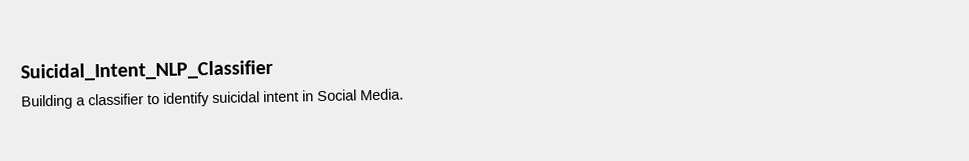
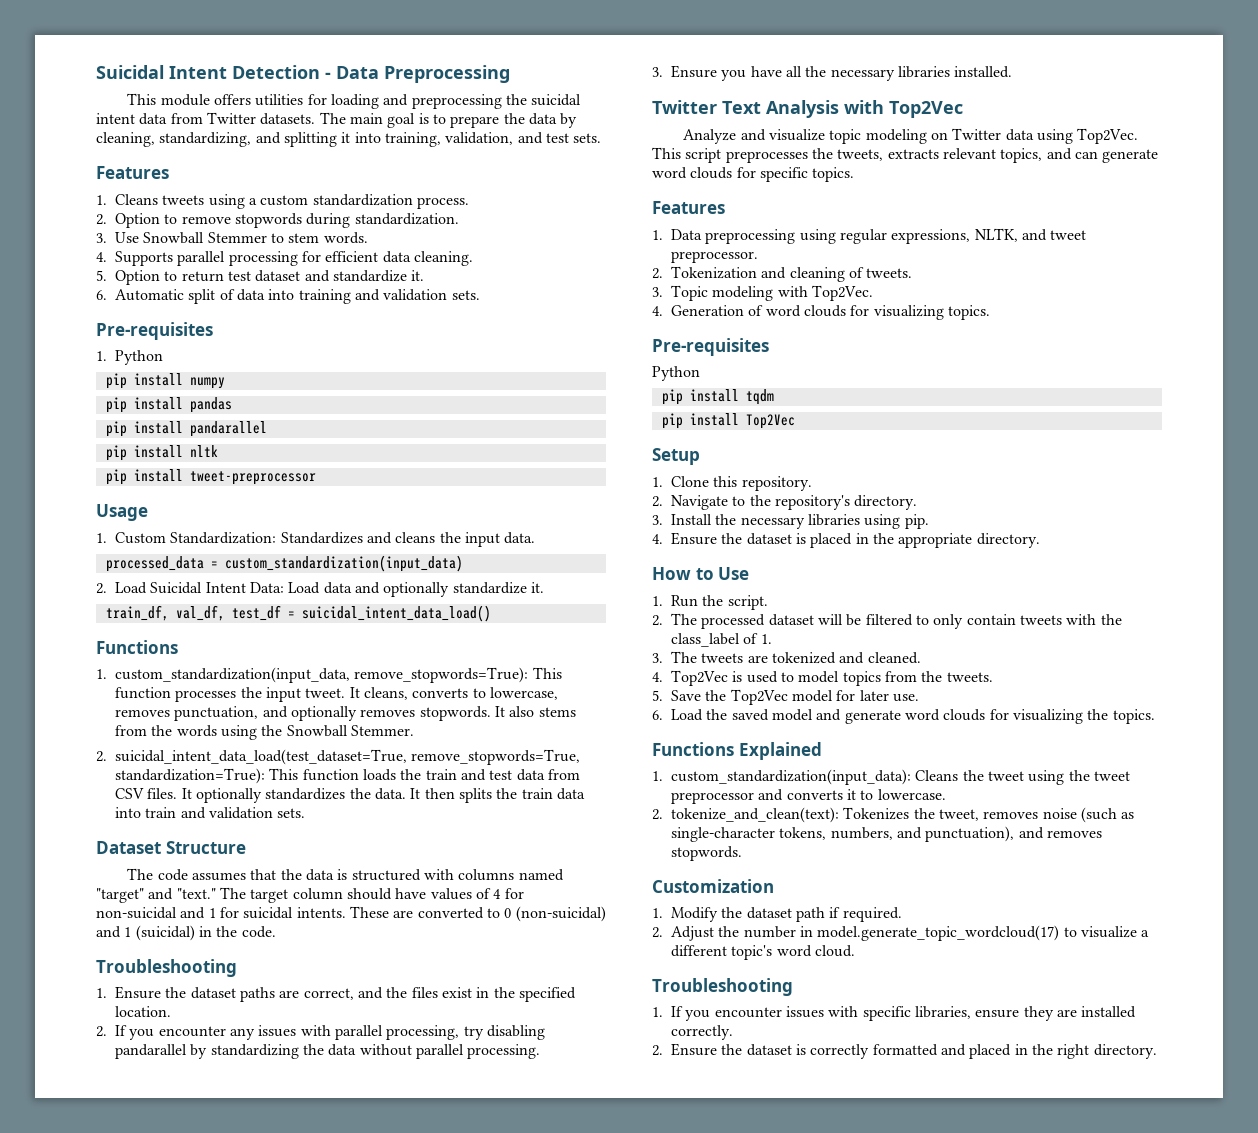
[20,59,273,82] [21,88,404,110] Suicidal_Intent_NLP_Classifier // Building a classifier to identify suicidal intent in Social Media. -> [96,65,510,83] [127,93,582,109] [96,112,578,128] [96,132,602,147] [96,166,169,179] [96,194,470,209] [96,213,459,228] [96,232,368,244] [96,251,474,266] [96,270,425,285] [96,289,480,304] [96,322,213,340] [96,350,164,365] [105,373,225,389] [105,397,232,413] [105,421,267,437] [105,445,218,461] [105,469,316,485] [96,504,148,521] [96,532,536,547] [105,555,463,572] [96,582,544,597] [105,605,491,622] [96,640,178,654] [96,667,562,683] [115,687,558,702] [115,706,576,721] [115,725,415,740] [96,749,581,765] [115,768,580,784] [115,788,585,803] [115,807,306,819] [96,841,246,854] [127,868,564,881] [96,887,524,903] [96,906,606,922] [96,925,276,941] [96,959,237,977] [96,986,576,1002] [115,1006,172,1017] [96,1025,545,1040] [115,1044,541,1059] [652,65,1013,81] [652,100,963,118] [683,128,1139,144] [652,147,1159,163] [652,167,855,182] [652,201,725,214] [652,228,1087,244] [671,251,759,263] [652,266,913,282] [652,285,874,301] [652,305,991,320] [652,338,769,356] [652,366,700,381] [661,389,774,405] [661,413,795,429] [652,448,700,465] [652,476,812,491] [652,495,918,510] [652,514,929,529] [652,532,1040,548] [652,567,750,580] [652,595,768,610] [652,613,1122,629] [671,633,772,647] [652,651,921,664] [652,670,993,686] [652,689,920,705] [652,709,1155,724] [652,742,822,760] [652,769,1131,785] [671,789,946,804] [652,807,1135,823] [671,826,1103,842] [671,846,743,861] [652,879,774,893] [652,907,902,922] [652,925,1150,941] [671,945,856,960] [652,978,793,996] [652,1006,1137,1021] [671,1025,734,1040] [652,1043,1157,1059] Suicidal Intent Detection - Data Preprocessing // This module offers utilities for loading and preprocessing the suicidal intent data from Twitter datasets. The main goal is to prepare the data by cleaning, standardizing, and splitting it into training, validation, and test sets. // Features // 1. Cleans tweets using a custom standardization process. // 2. Option to remove stopwords during standardization. // 3. Use Snowball Stemmer to stem words. // 4. Supports parallel processing for efficient data cleaning. // 5. Option to return test dataset and standardize it. // 6. Automatic split of data into training and validation sets. // Pre-requisites // 1. Python // pip install numpy // pip install pandas // pip install pandarallel // pip install nltk // pip install tweet-preprocessor // Usage // 1. Custom Standardization: Standardizes and cleans the input data. // processed_data = custom_standardization(input_data) // 2. Load Suicidal Intent Data: Load data and optionally standardize it. // train_df, val_df, test_df = suicidal_intent_data_load() // Functions // 1. custom_standardization(input_data, remove_stopwords=True): This function processes the input tweet. It cleans, converts to lowercase, removes punctuation, and optionally removes stopwords. It also stems from the words using the Snowball Stemmer. // 2. suicidal_intent_data_load(test_dataset=True, remove_stopwords=True, standardization=True): This function loads the train and test data from CSV files. It optionally standardizes the data. It then splits the train data into train and validation sets. // Dataset Structure // The code assumes that the data is structured with columns named "target" and "text." The target column should have values of 4 for non-suicidal and 1 for suicidal intents. These are converted to 0 (non-suicidal) and 1 (suicidal) in the code. // Troubleshooting // 1. Ensure the dataset paths are correct, and the files exist in the specified location. // 2. If you encounter any issues with parallel processing, try disabling pandarallel by standardizing the data without parallel processing. // 3. Ensure you have all the necessary libraries installed. // Twitter Text Analysis with Top2Vec // Analyze and visualize topic modeling on Twitter data using Top2Vec. This script preprocesses the tweets, extracts relevant topics, and can generate word clouds for specific topics. // Features // 1. Data preprocessing using regular expressions, NLTK, and tweet preprocessor. // 2. Tokenization and cleaning of tweets. // 3. Topic modeling with Top2Vec. // 4. Generation of word clouds for visualizing topics. // Pre-requisites // Python // pip install tqdm // pip install Top2Vec // Setup // 1. Clone this repository. // 2. Navigate to the repository's directory. // 3. Install the necessary libraries using pip. // 4. Ensure the dataset is placed in the appropriate directory. // How to Use // 1. Run the script. // 2. The processed dataset will be filtered to only contain tweets with the class_label of 1. // 3. The tweets are tokenized and cleaned. // 4. Top2Vec is used to model topics from the tweets. // 5. Save the Top2Vec model for later use. // 6. Load the saved model and generate word clouds for visualizing the topics. // Functions Explained // 1. custom_standardization(input_data): Cleans the tweet using the tweet preprocessor and converts it to lowercase. // 2. tokenize_and_clean(text): Tokenizes the tweet, removes noise (such as single-character tokens, numbers, and punctuation), and removes stopwords. // Customization // 1. Modify the dataset path if required. // 2. Adjust the number in model.generate_topic_wordcloud(17) to visualize a different topic's word cloud. // Troubleshooting // 1. If you encounter issues with specific libraries, ensure they are installed correctly. // 2. Ensure the dataset is correctly formatted and placed in the right directory.

